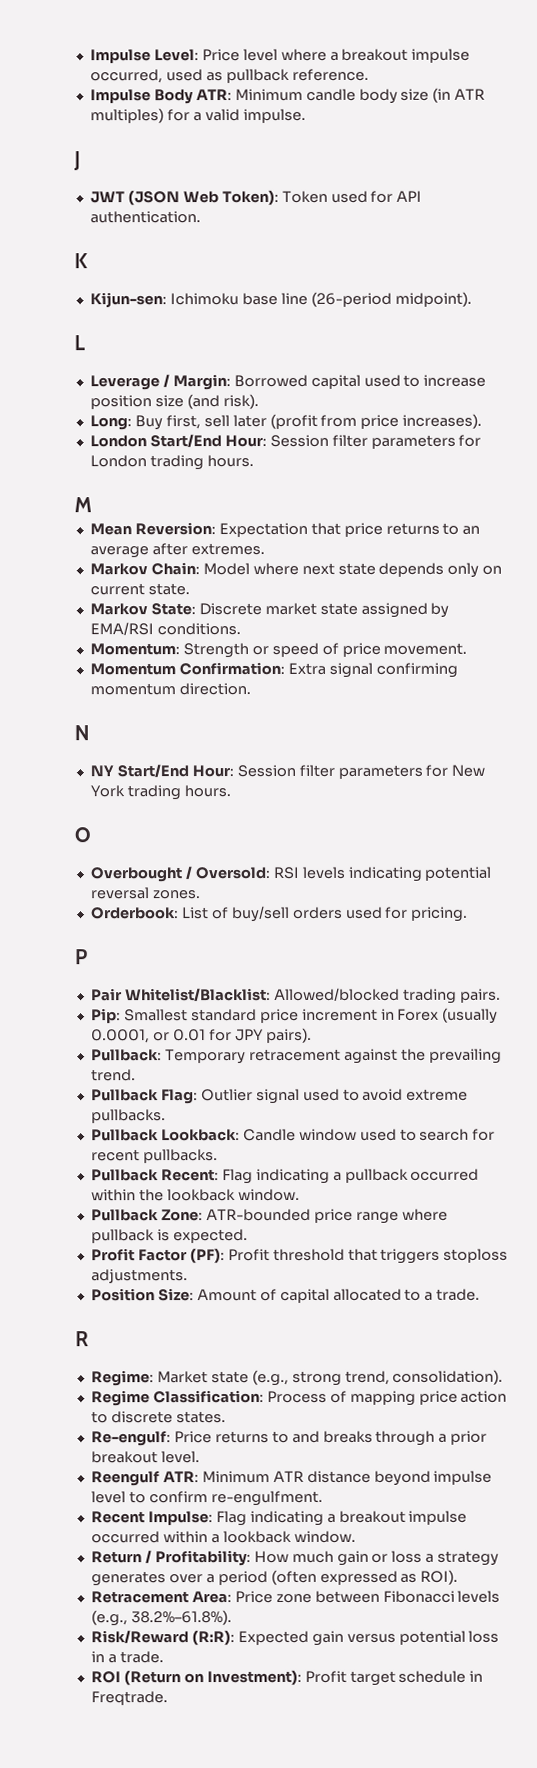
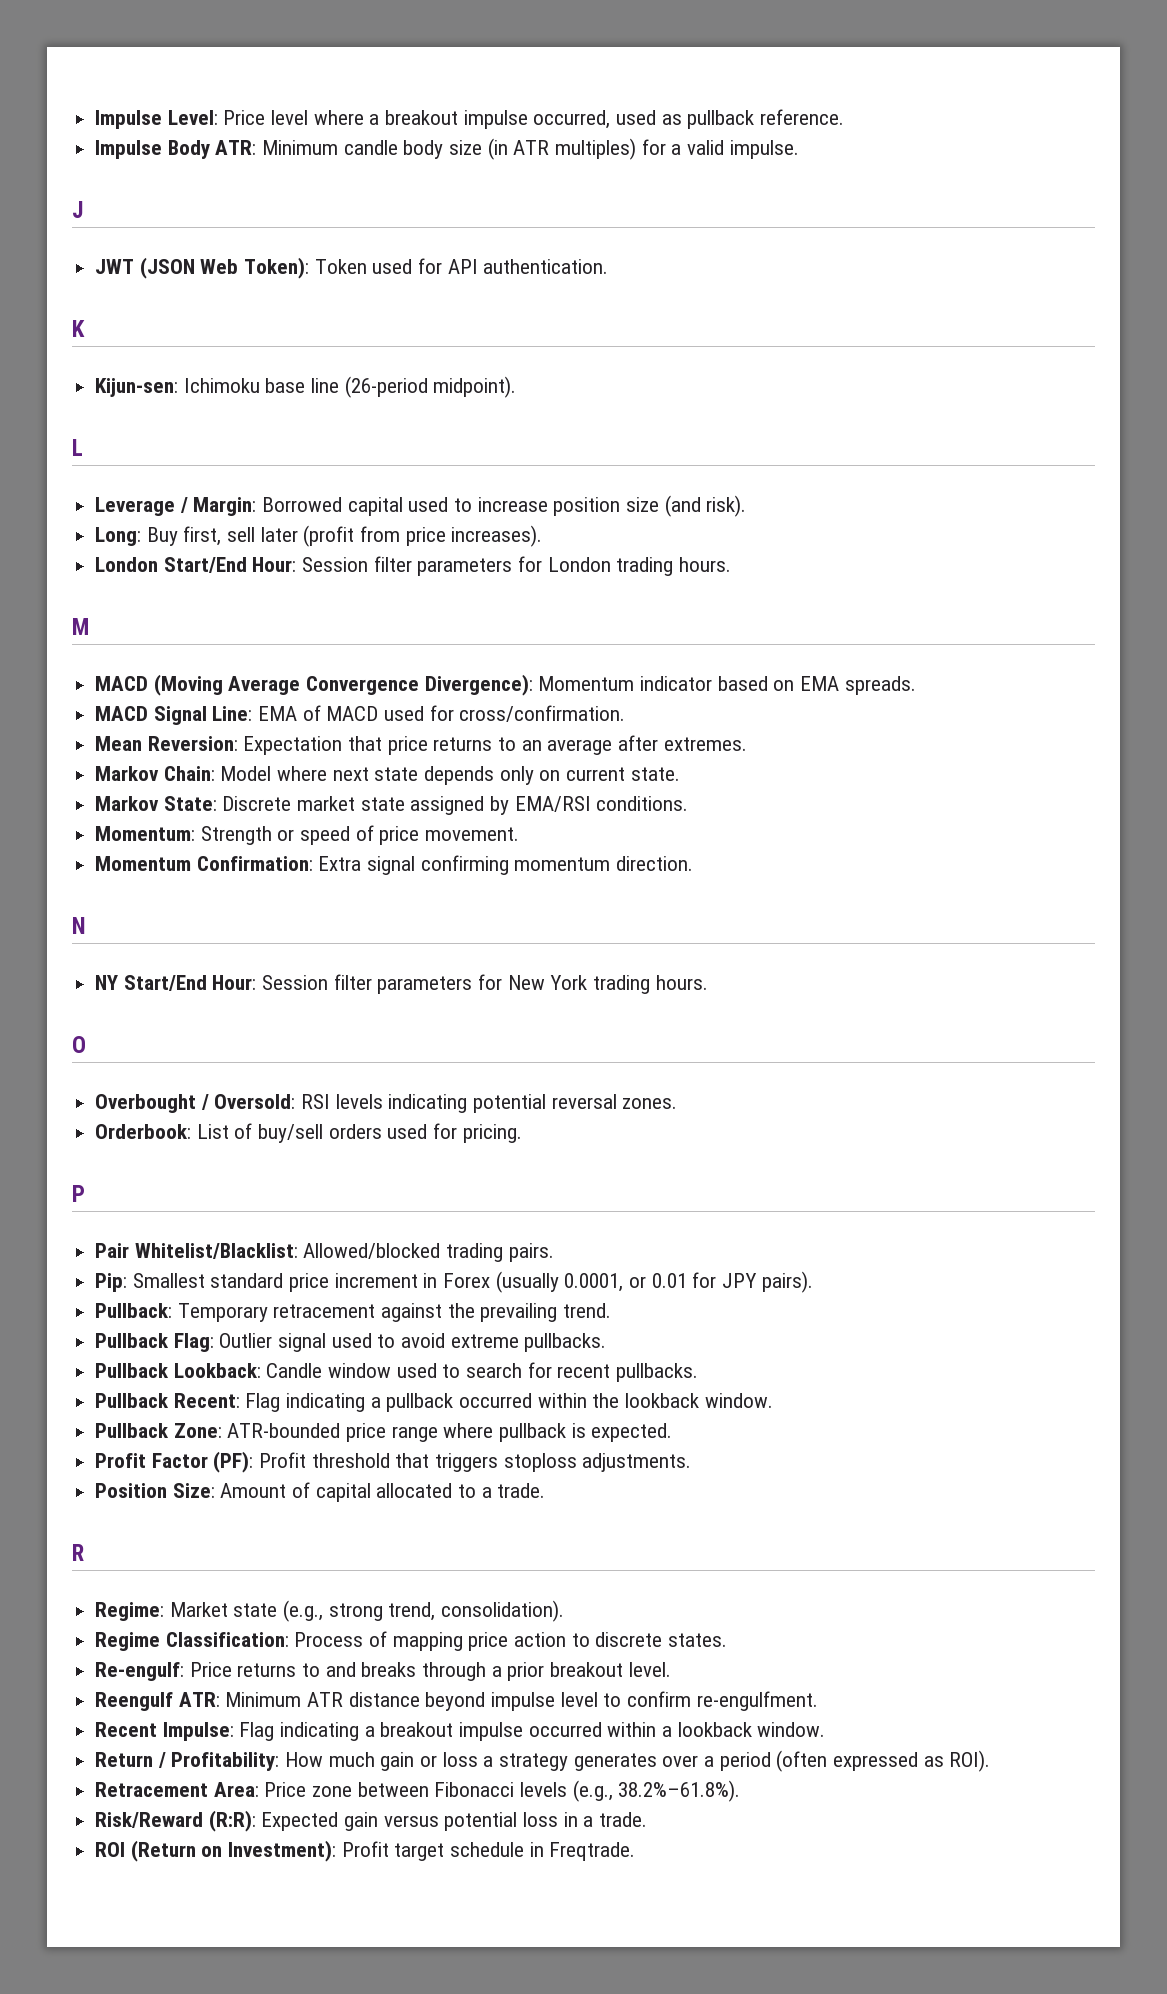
(92, 505) none -> [95,674,916,696] [95,705,626,725] // MACD (Moving Average Convergence Divergence): Momentum indicator based on EMA spreads. // MACD Signal Line: EMA of MACD used for cross/confirmation.

